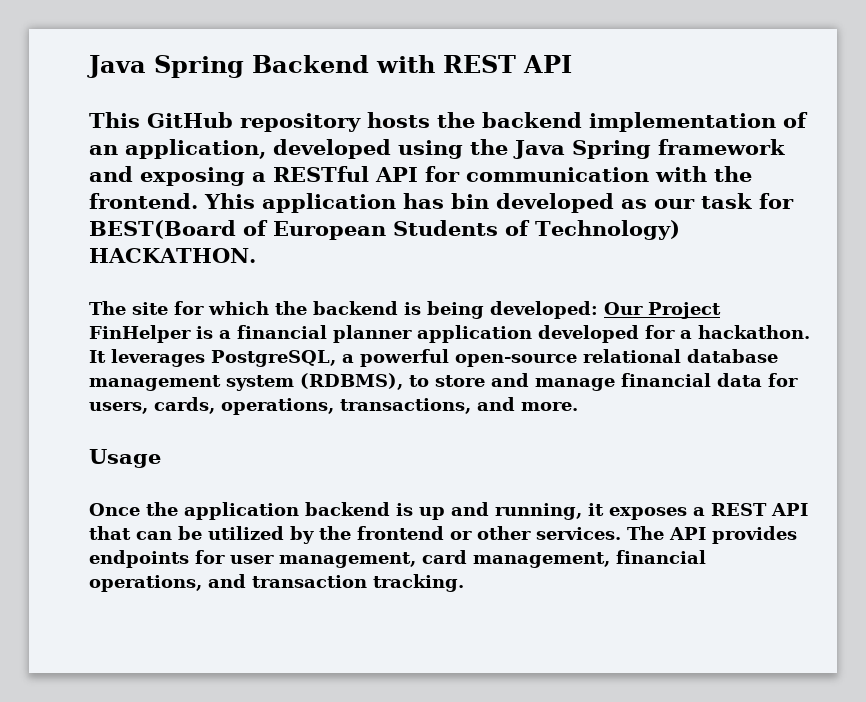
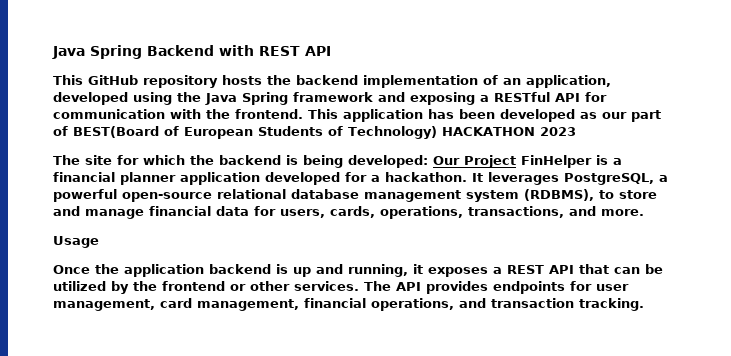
[204,193,255,209] Yhis -> [308,109,338,119] This
[451,193,489,209] bin -> [459,109,495,119] been
[701,193,794,209] task for -> [631,110,661,122] [53,126,68,136] part of
[89,248,256,263] HACKATHON. -> [441,127,576,136] HACKATHON 2023

